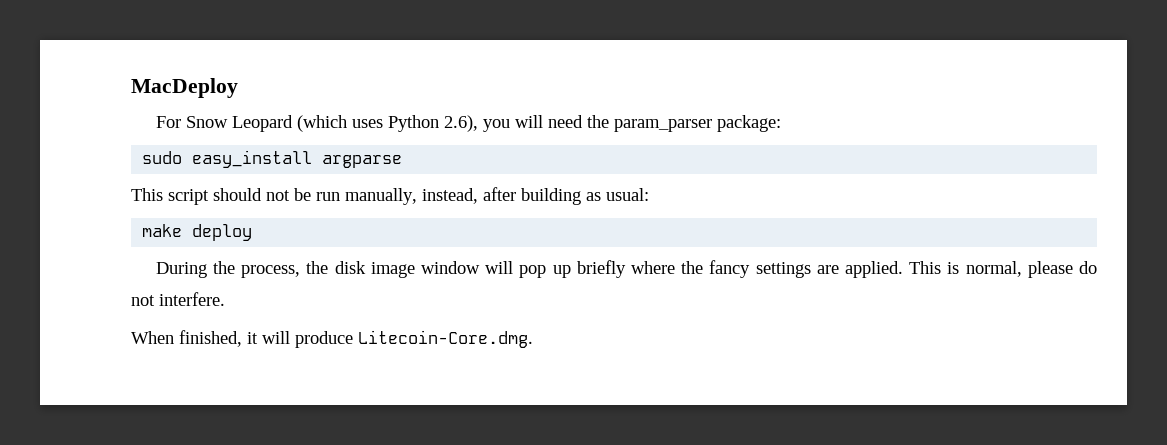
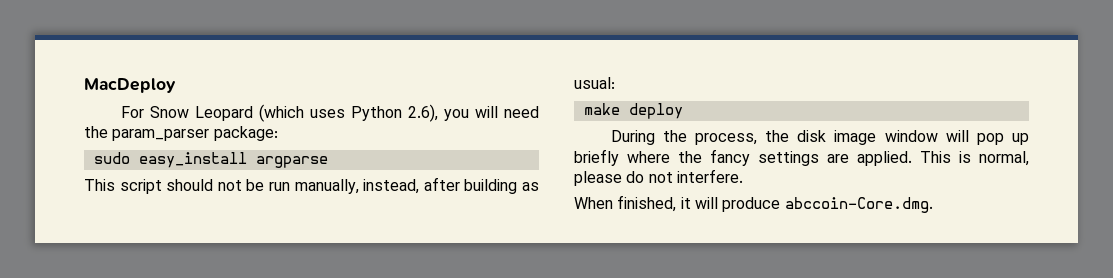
[358,330,533,348] Litecoin-Core.dmg. -> [784,197,933,213] abccoin-Core.dmg.

